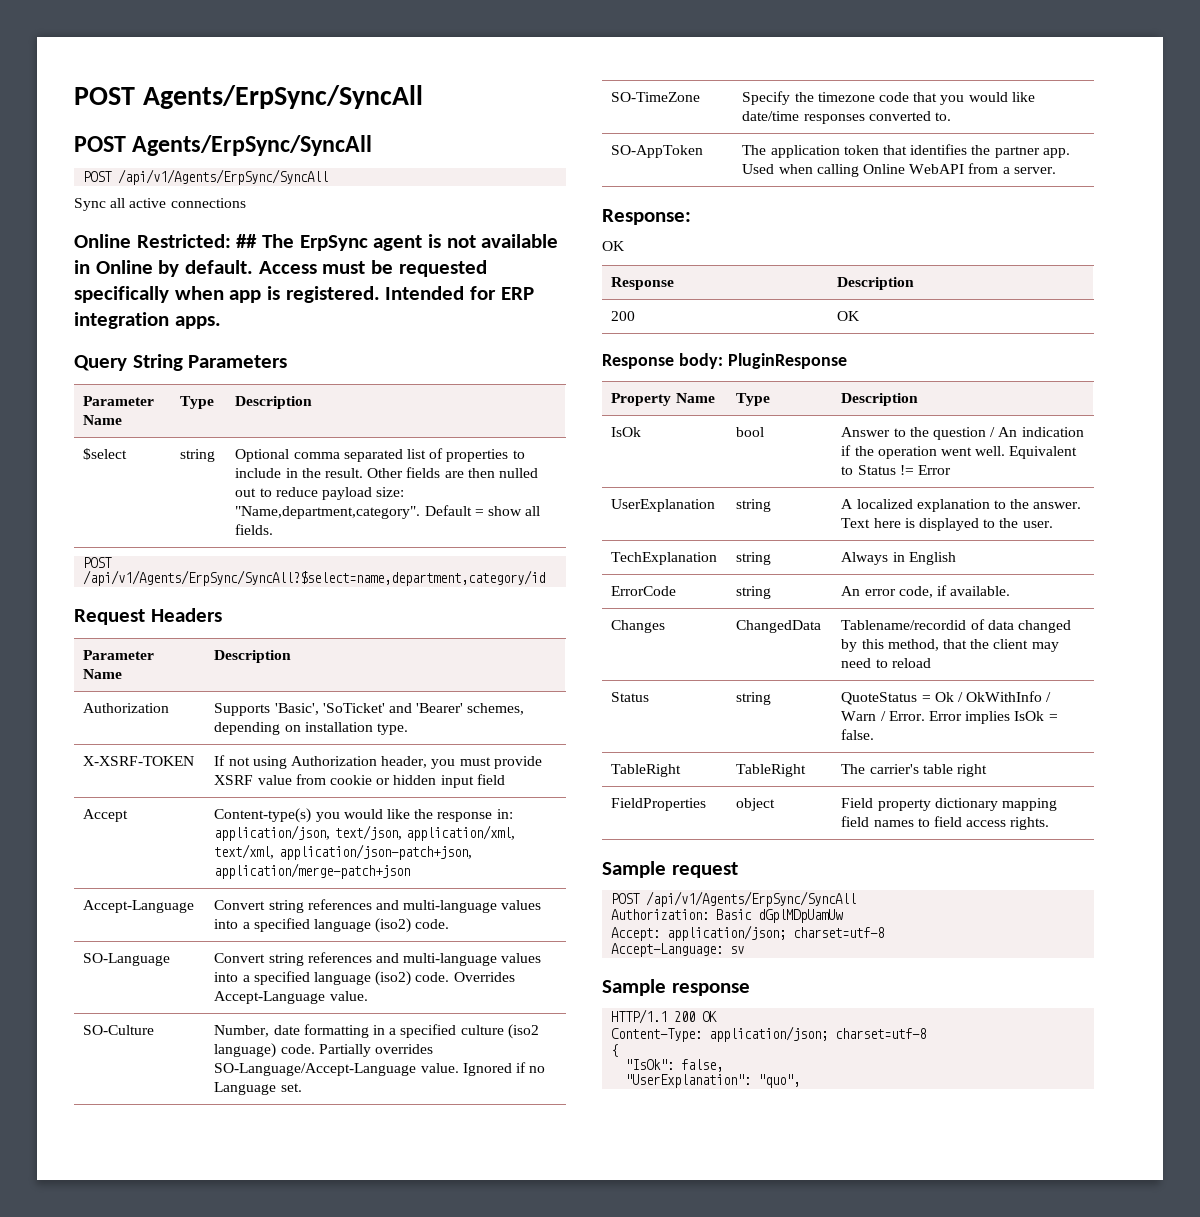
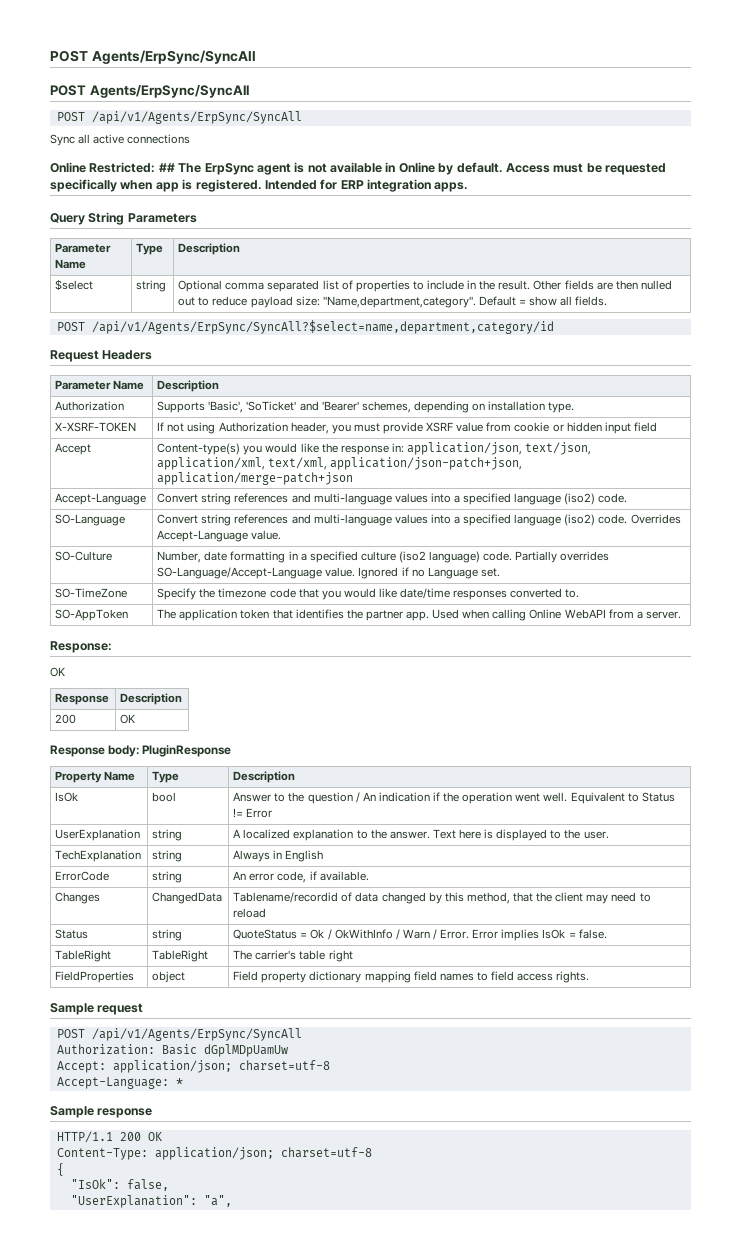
[730,946,745,954] sv -> [175,1078,183,1086] *
[758,1074,801,1088] "quo", -> [203,1195,232,1207] "a",

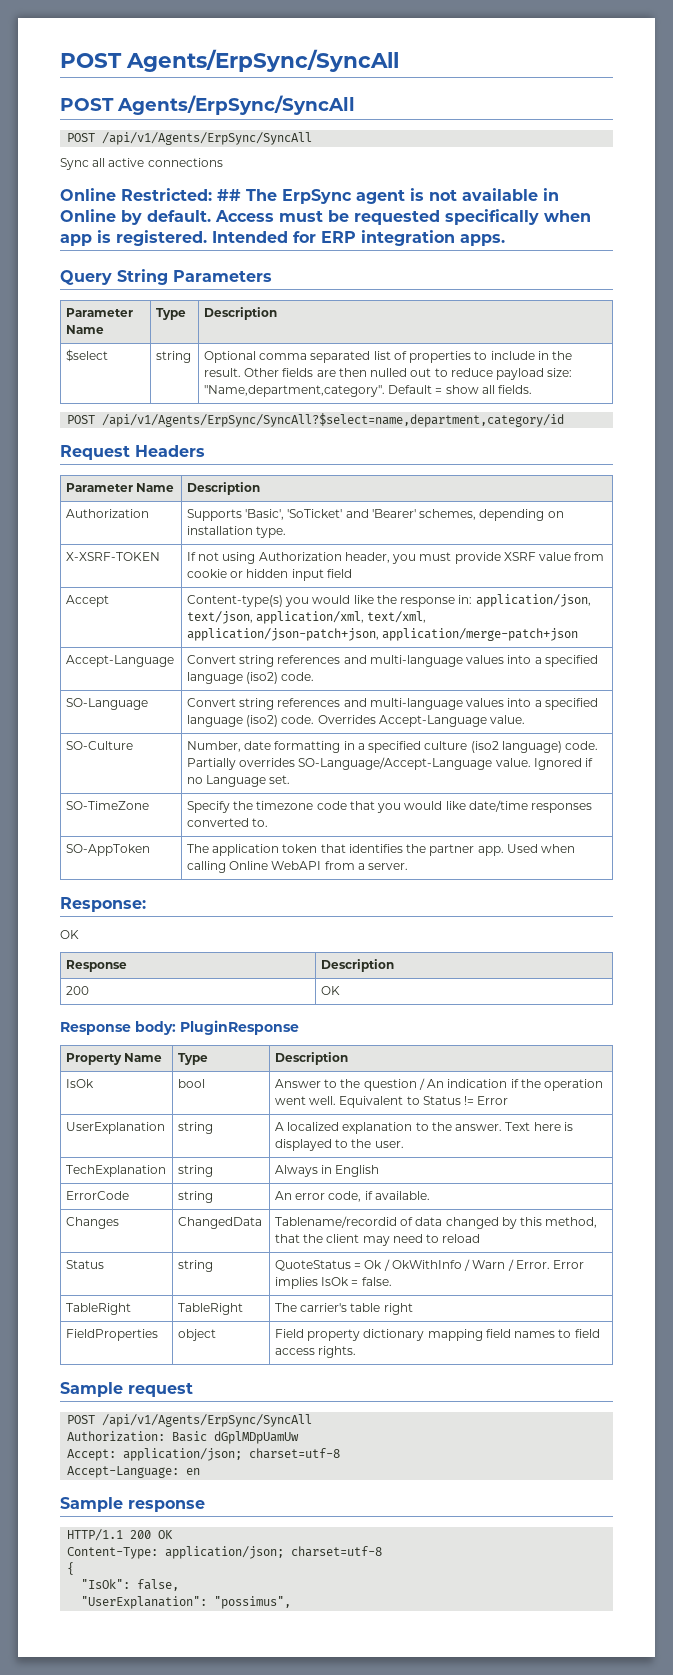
[175,1078,183,1086] * -> [186,1468,201,1475] en
[203,1195,232,1207] "a", -> [214,1596,292,1609] "possimus",

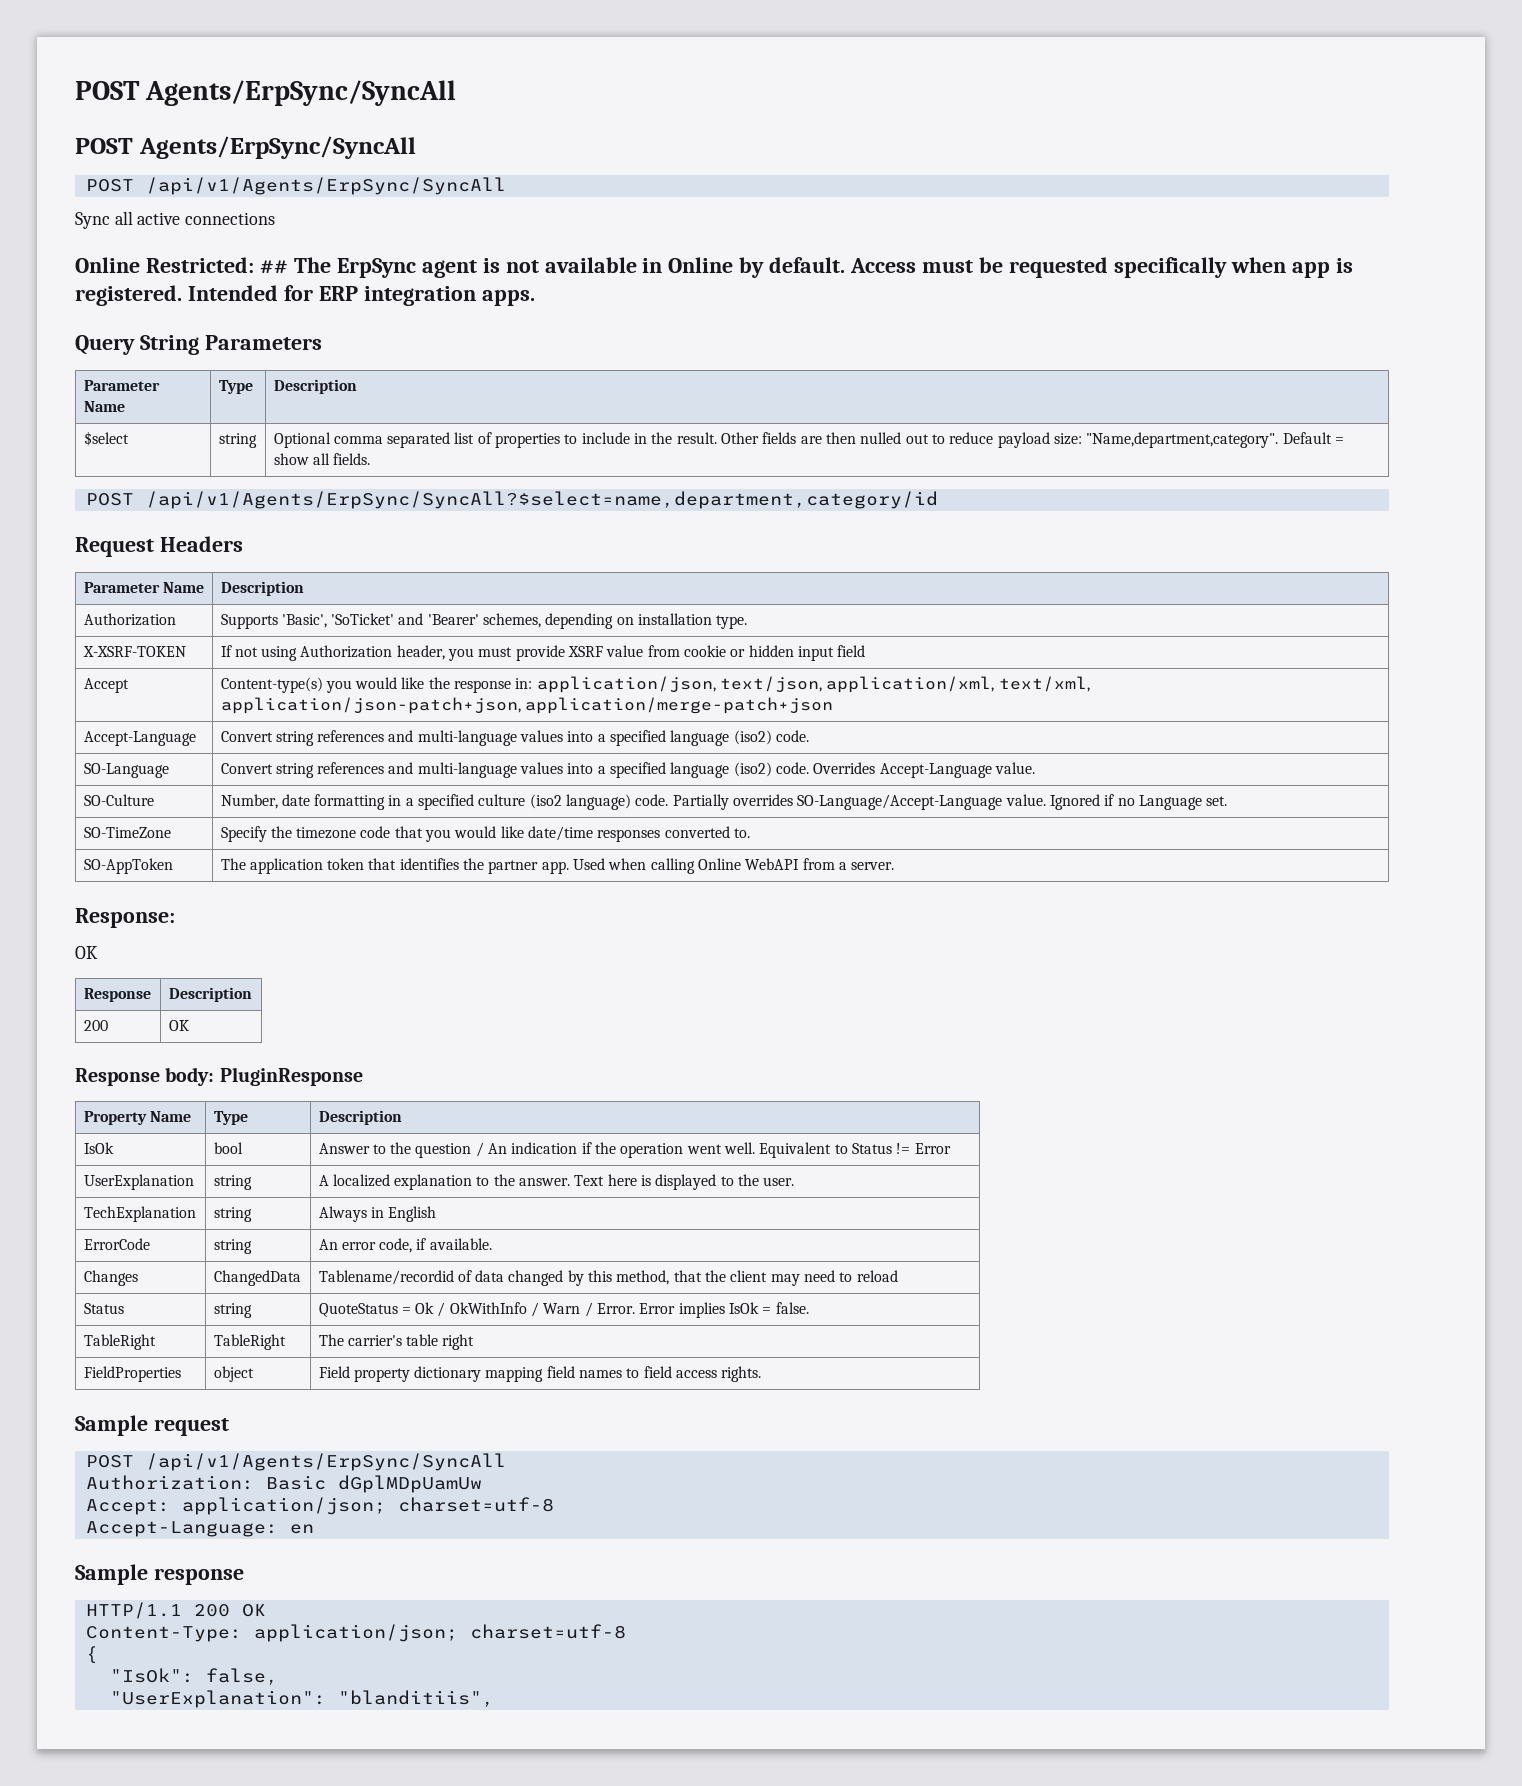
[214,1596,292,1609] "possimus", -> [337,1690,494,1707] "blanditiis",

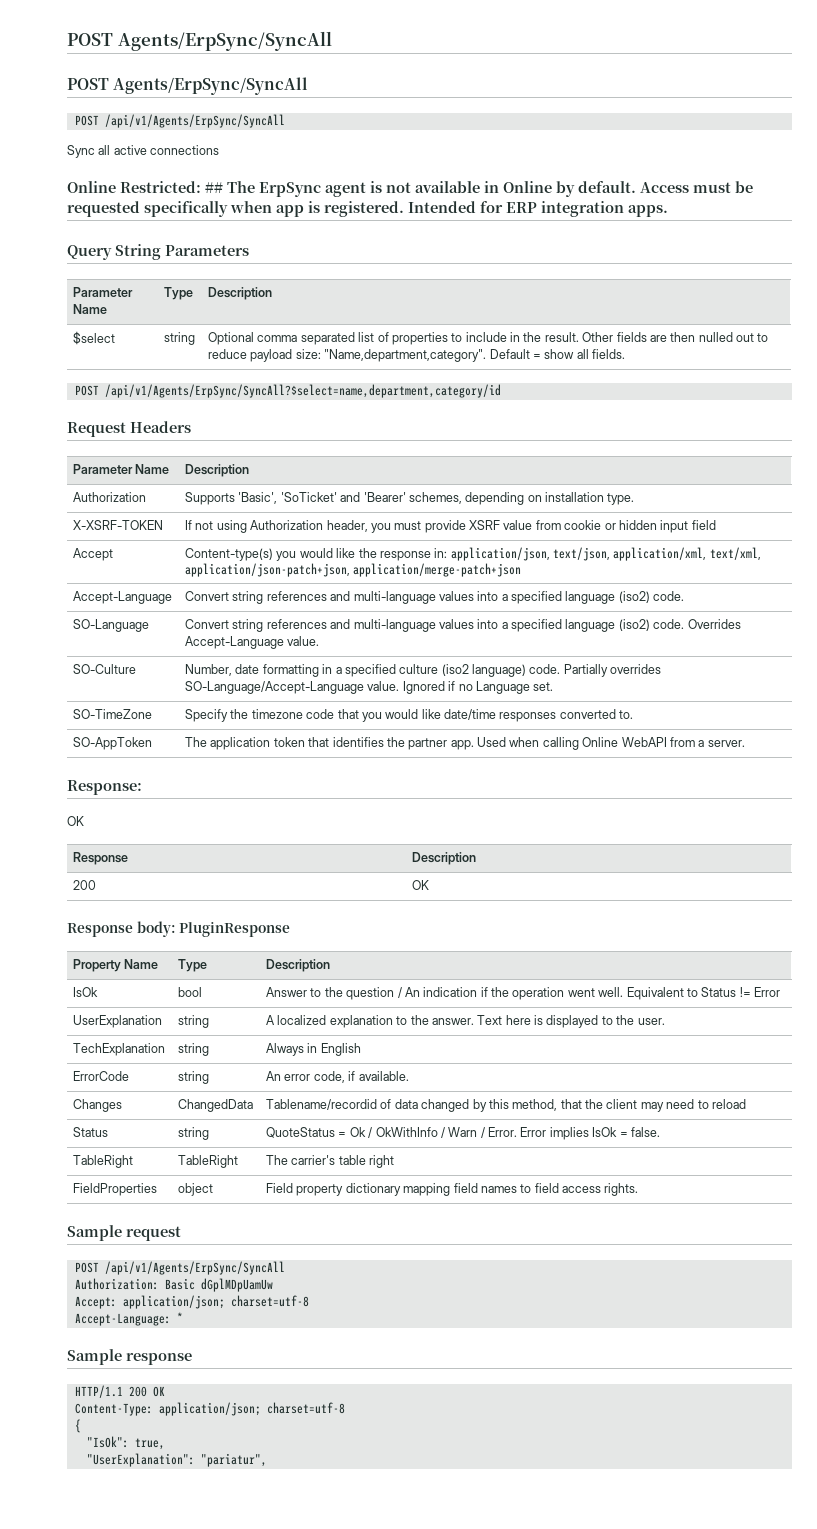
[289,1524,314,1534] en -> [176,1312,183,1323] *
[205,1668,278,1685] false, -> [134,1438,165,1450] true,
[337,1690,494,1707] "blanditiis", -> [200,1453,267,1467] "pariatur",

